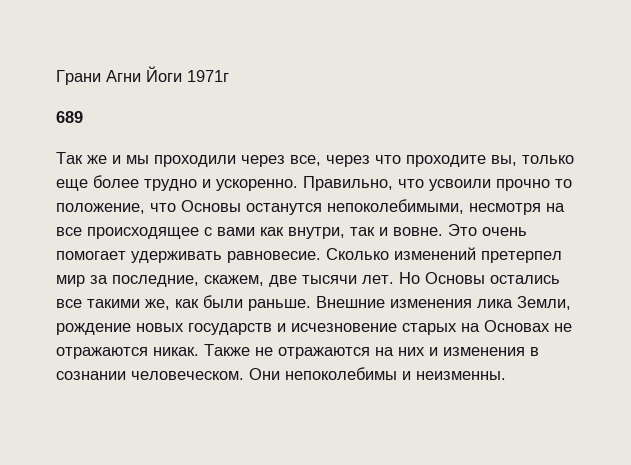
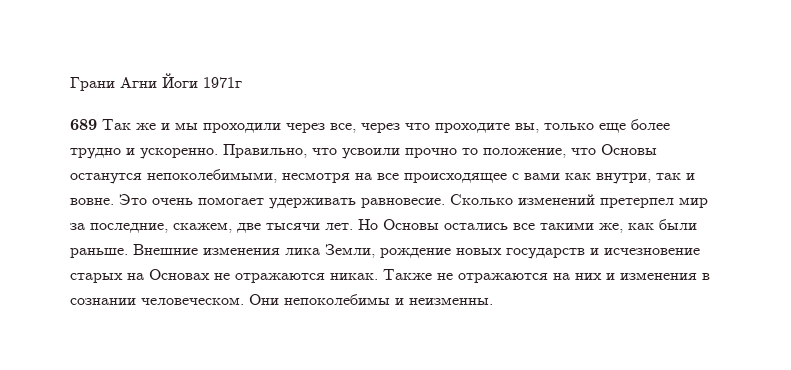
(83, 117) // -> (97, 124) none

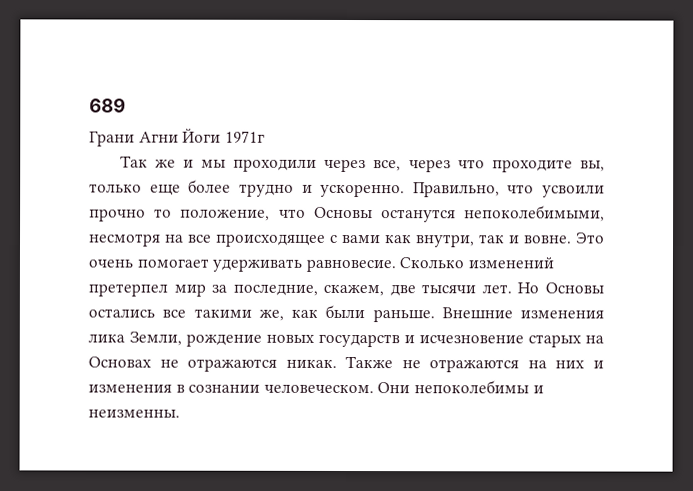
(70, 84) none -> [89,97,126,113] 689 //
[70,119,97,130] 689 -> (265, 136) none

